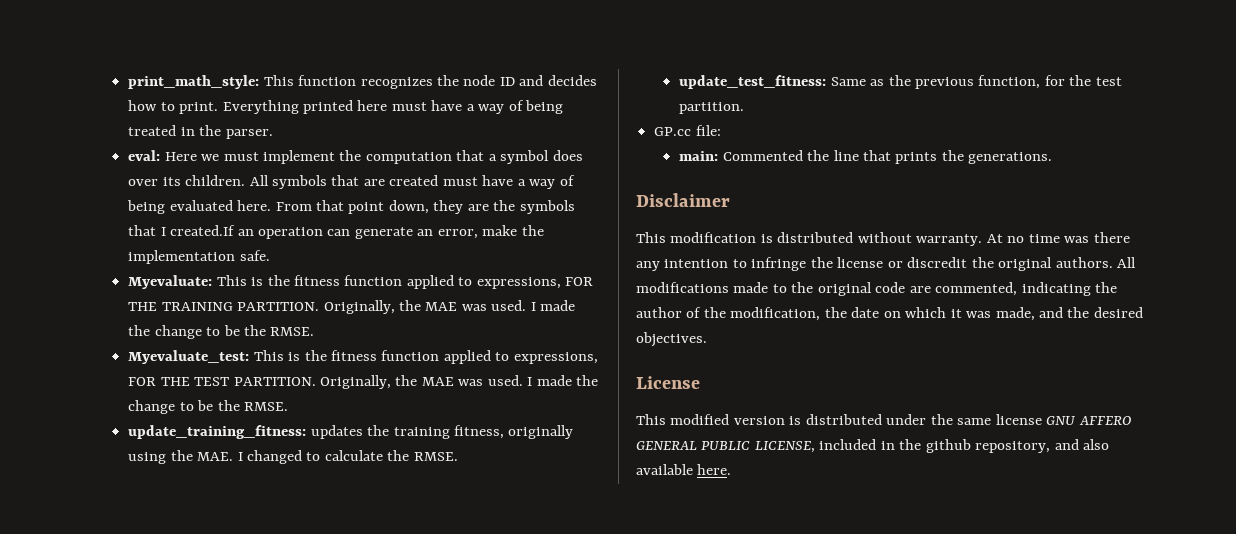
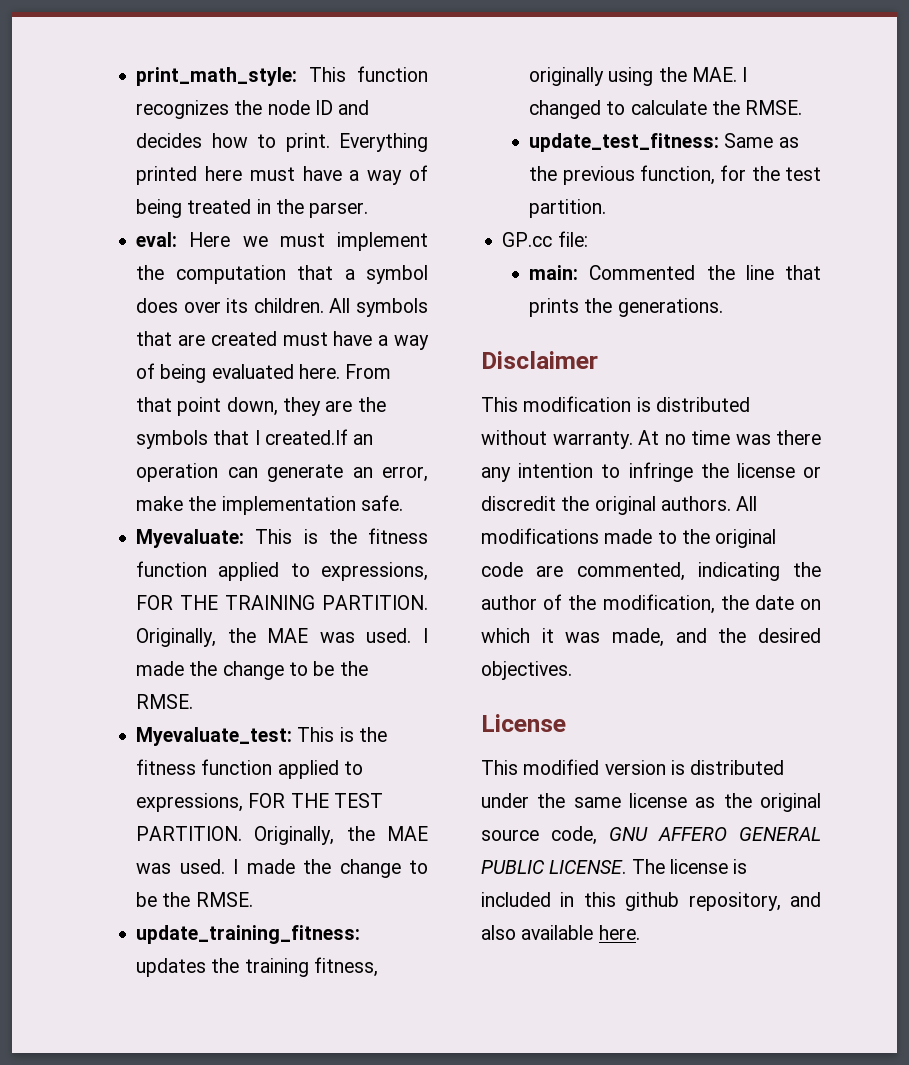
[1046,416,1131,425] [636,441,815,453] GNU AFFERO GENERAL PUBLIC LICENSE, -> [695,793,821,812] [481,826,821,845] [481,859,748,874] as the original source code, GNU AFFERO GENERAL PUBLIC LICENSE. The license is
[899,439,922,450] the -> [583,892,616,907] this

